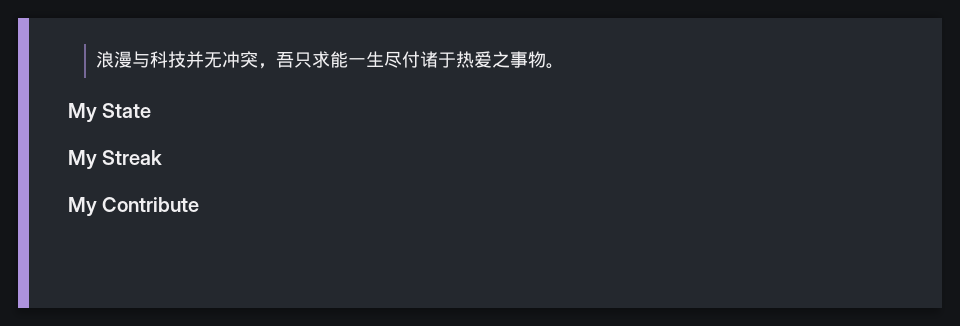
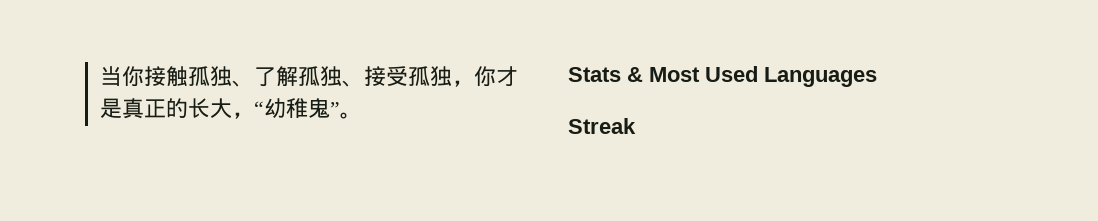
[96,51,565,69] [68,103,152,123] [68,150,97,170] 浪漫与科技并无冲突，吾只求能一生尽付诸于热爱之事物。 // My State // My -> [99,66,518,87] [99,98,362,119] [568,66,877,87] 当你接触孤独、了解孤独、接受孤独，你才是真正的长大，“幼稚鬼”。 // Stats & Most Used Languages //
[68,197,200,217] // My Contribute -> (636, 126) none

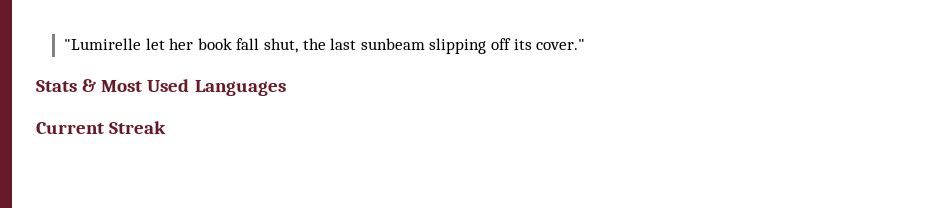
[99,66,518,87] [99,98,362,119] 当你接触孤独、了解孤独、接受孤独，你才是真正的长大，“幼稚鬼”。 -> [64,38,586,54] "Lumirelle let her book fall shut, the last sunbeam slipping off its cover."
(877, 77) none -> [36,122,104,134] Current

